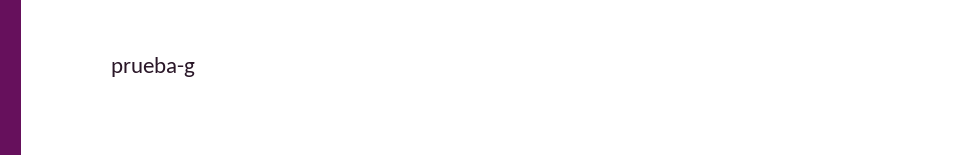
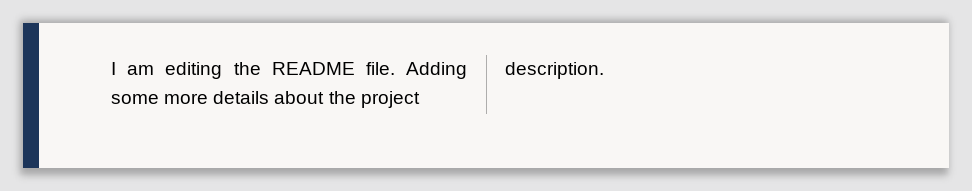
[111,57,195,77] prueba-g -> [111,62,468,79] [111,91,420,108] [505,62,604,79] I am editing the README file. Adding some more details about the project description.

